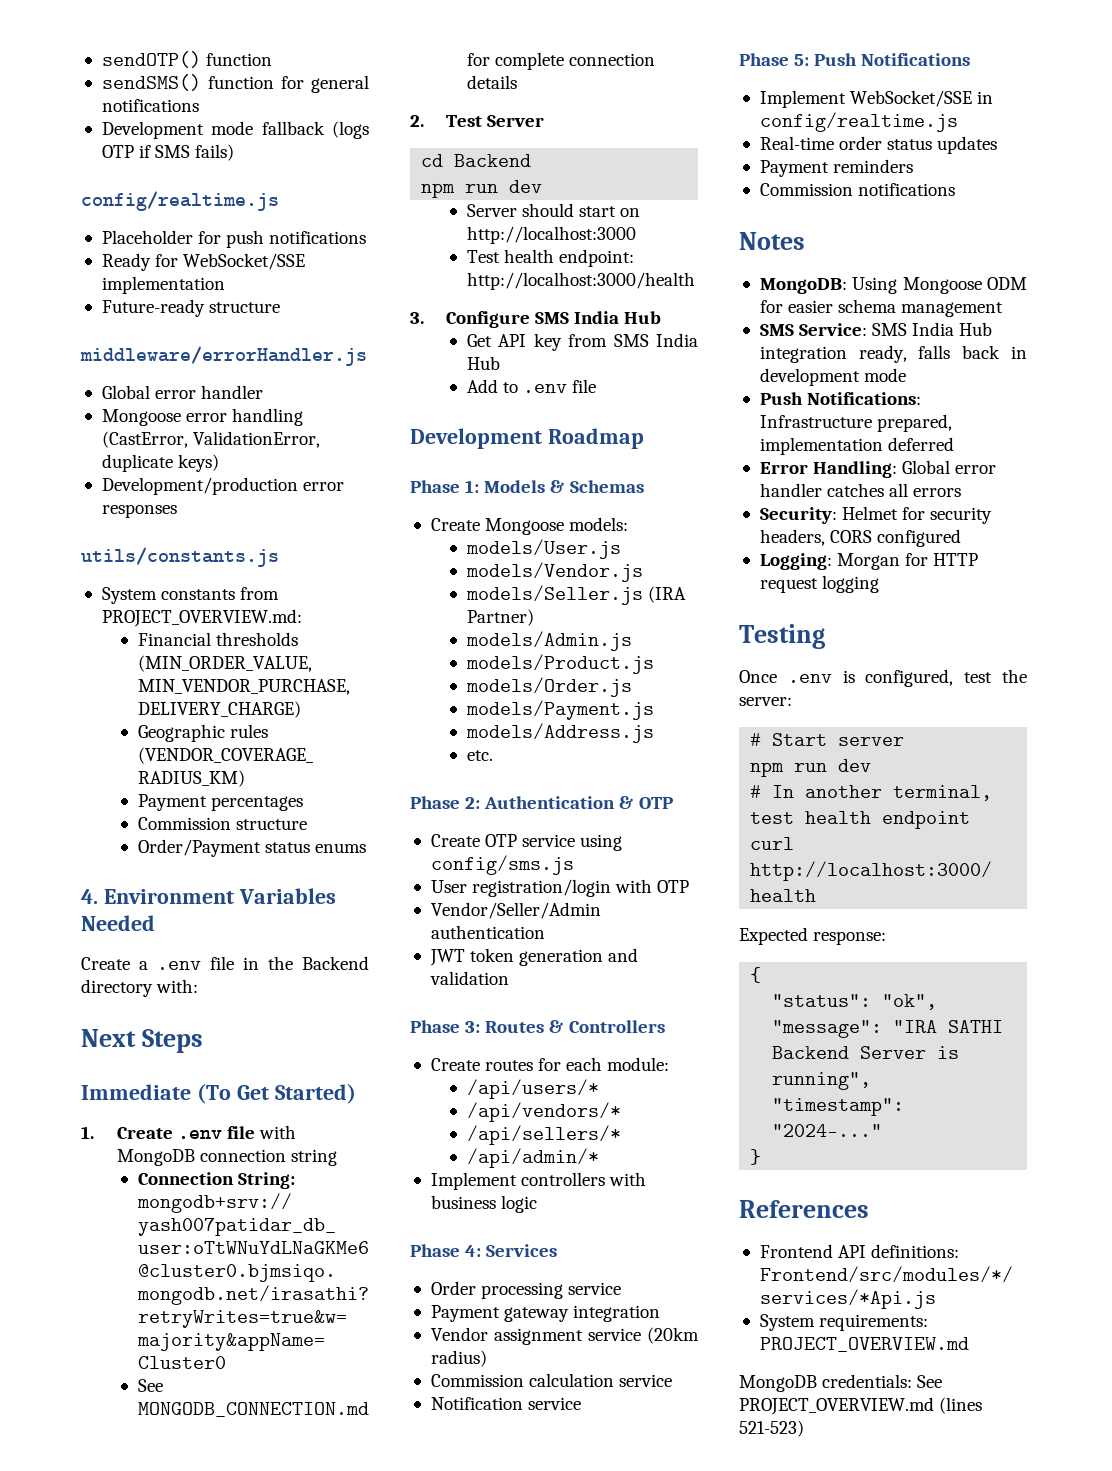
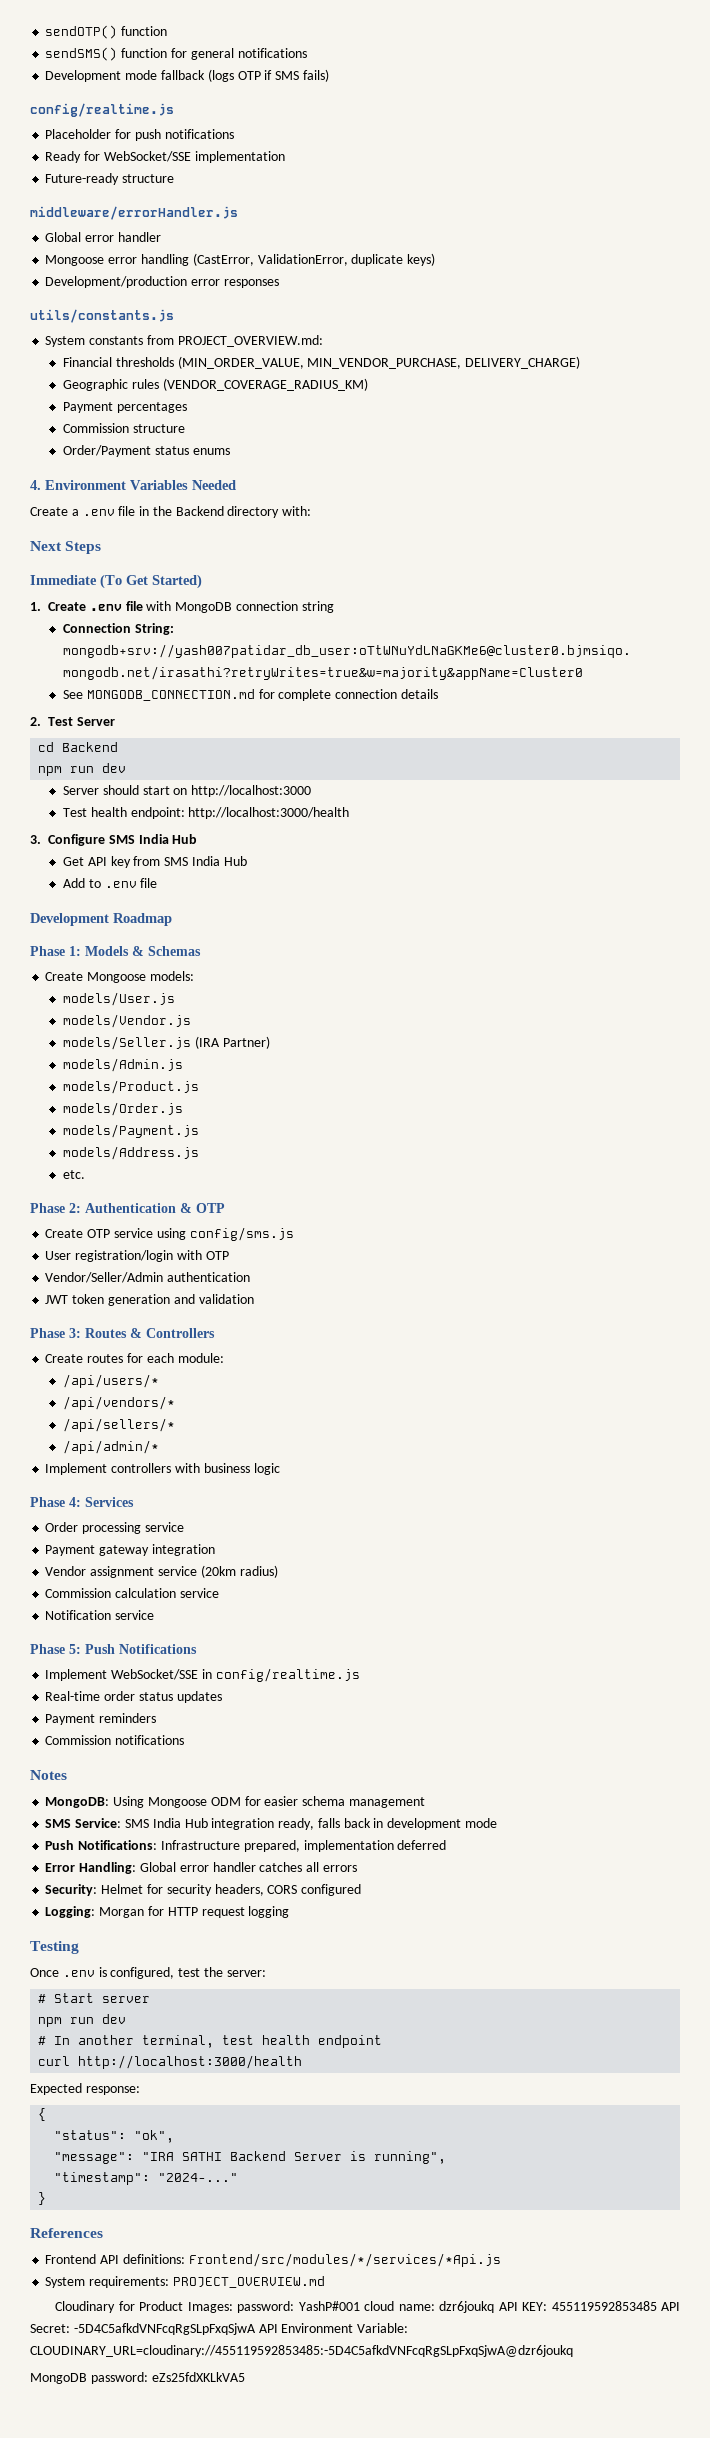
[739,1374,943,1392] [739,1397,983,1415] [739,1420,804,1437] MongoDB credentials: See PROJECT_OVERVIEW.md (lines 521-523) -> [55,2301,680,2313] [30,2323,409,2335] [30,2345,573,2357] [30,2372,245,2384] Cloudinary for Product Images: password: YashP#001 cloud name: dzr6joukq API KEY: 455119592853485 API Secret: -5D4C5afkdVNFcqRgSLpFxqSjwA API Environment Variable: CLOUDINARY_URL=cloudinary://455119592853485:-5D4C5afkdVNFcqRgSLpFxqSjwA@dzr6joukq // MongoDB password: eZs25fdXKLkVA5

